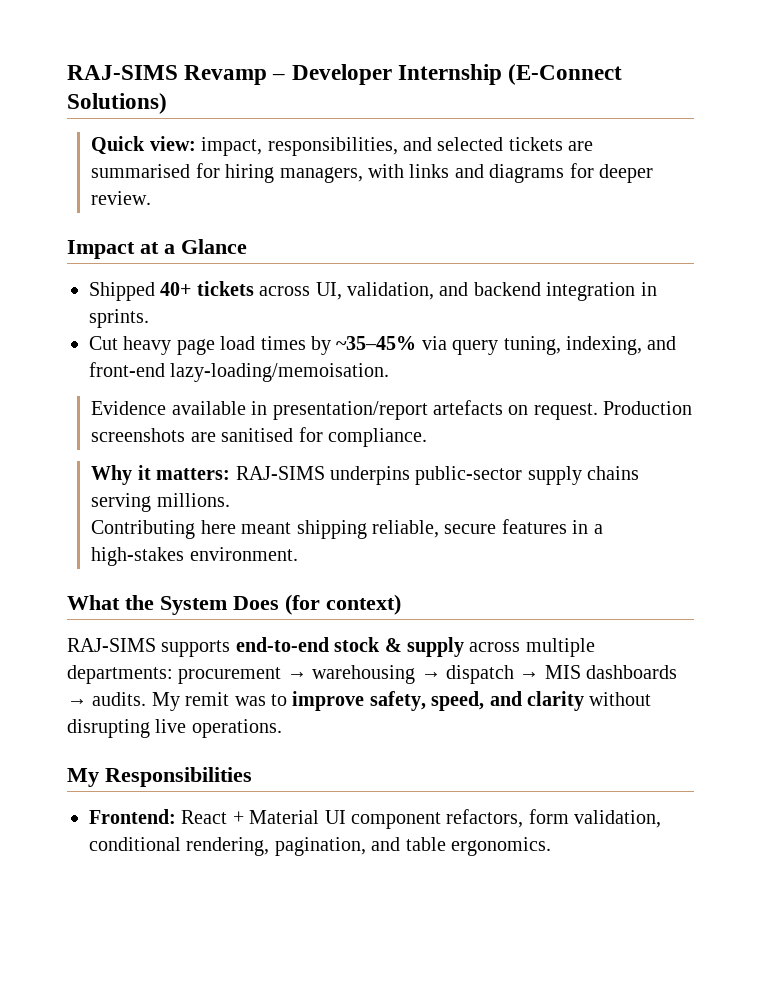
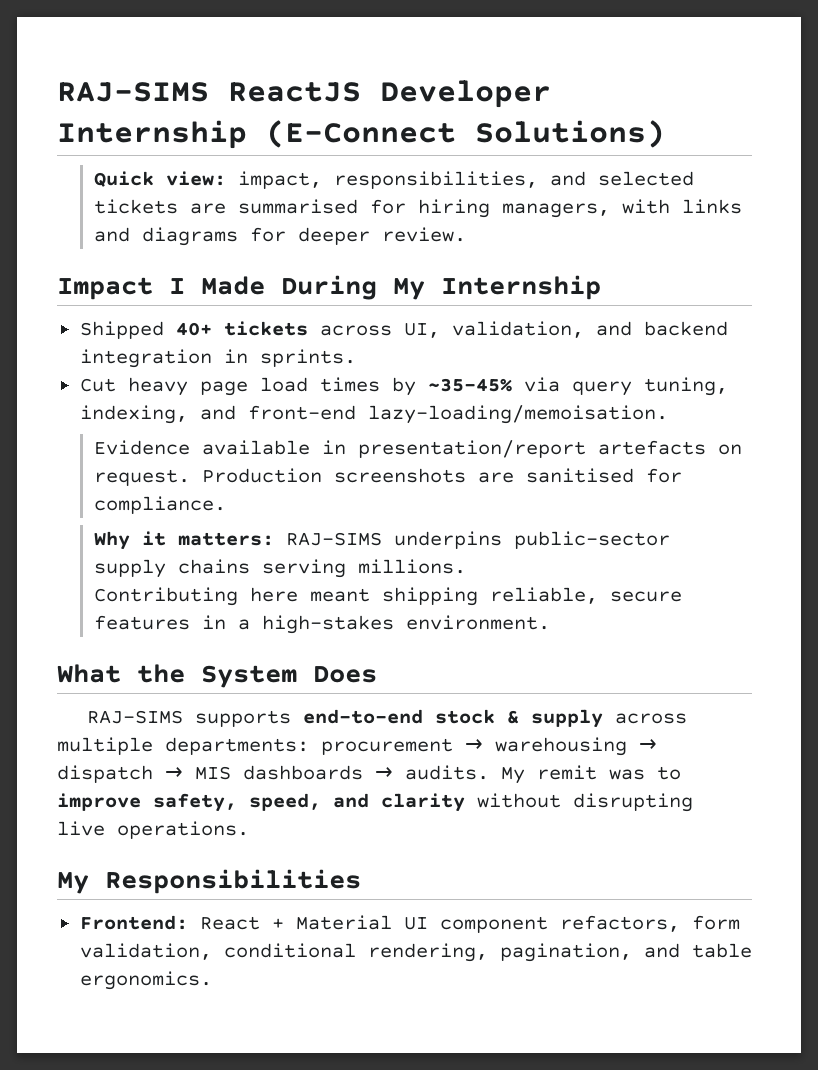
[67,65,286,85] RAJ-SIMS Revamp – -> [57,82,361,102] RAJ-SIMS ReactJS
[140,239,247,254] at a Glance -> [169,275,601,300] I Made During My Internship
[285,594,401,615] (for context) -> (377, 674) none

